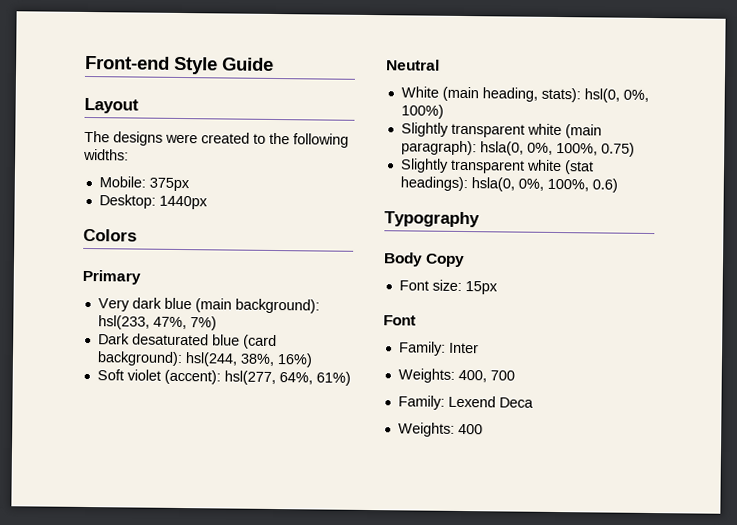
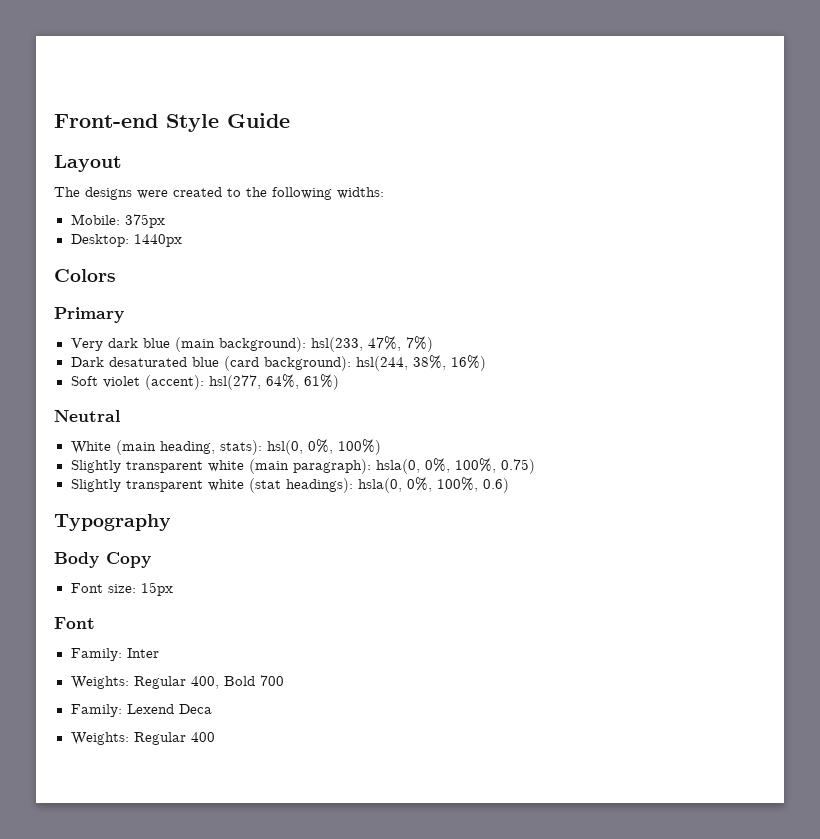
[457,369,487,383] 400, -> [133,676,255,689] Regular 400, Bold
(455, 429) none -> [133,732,186,745] Regular

